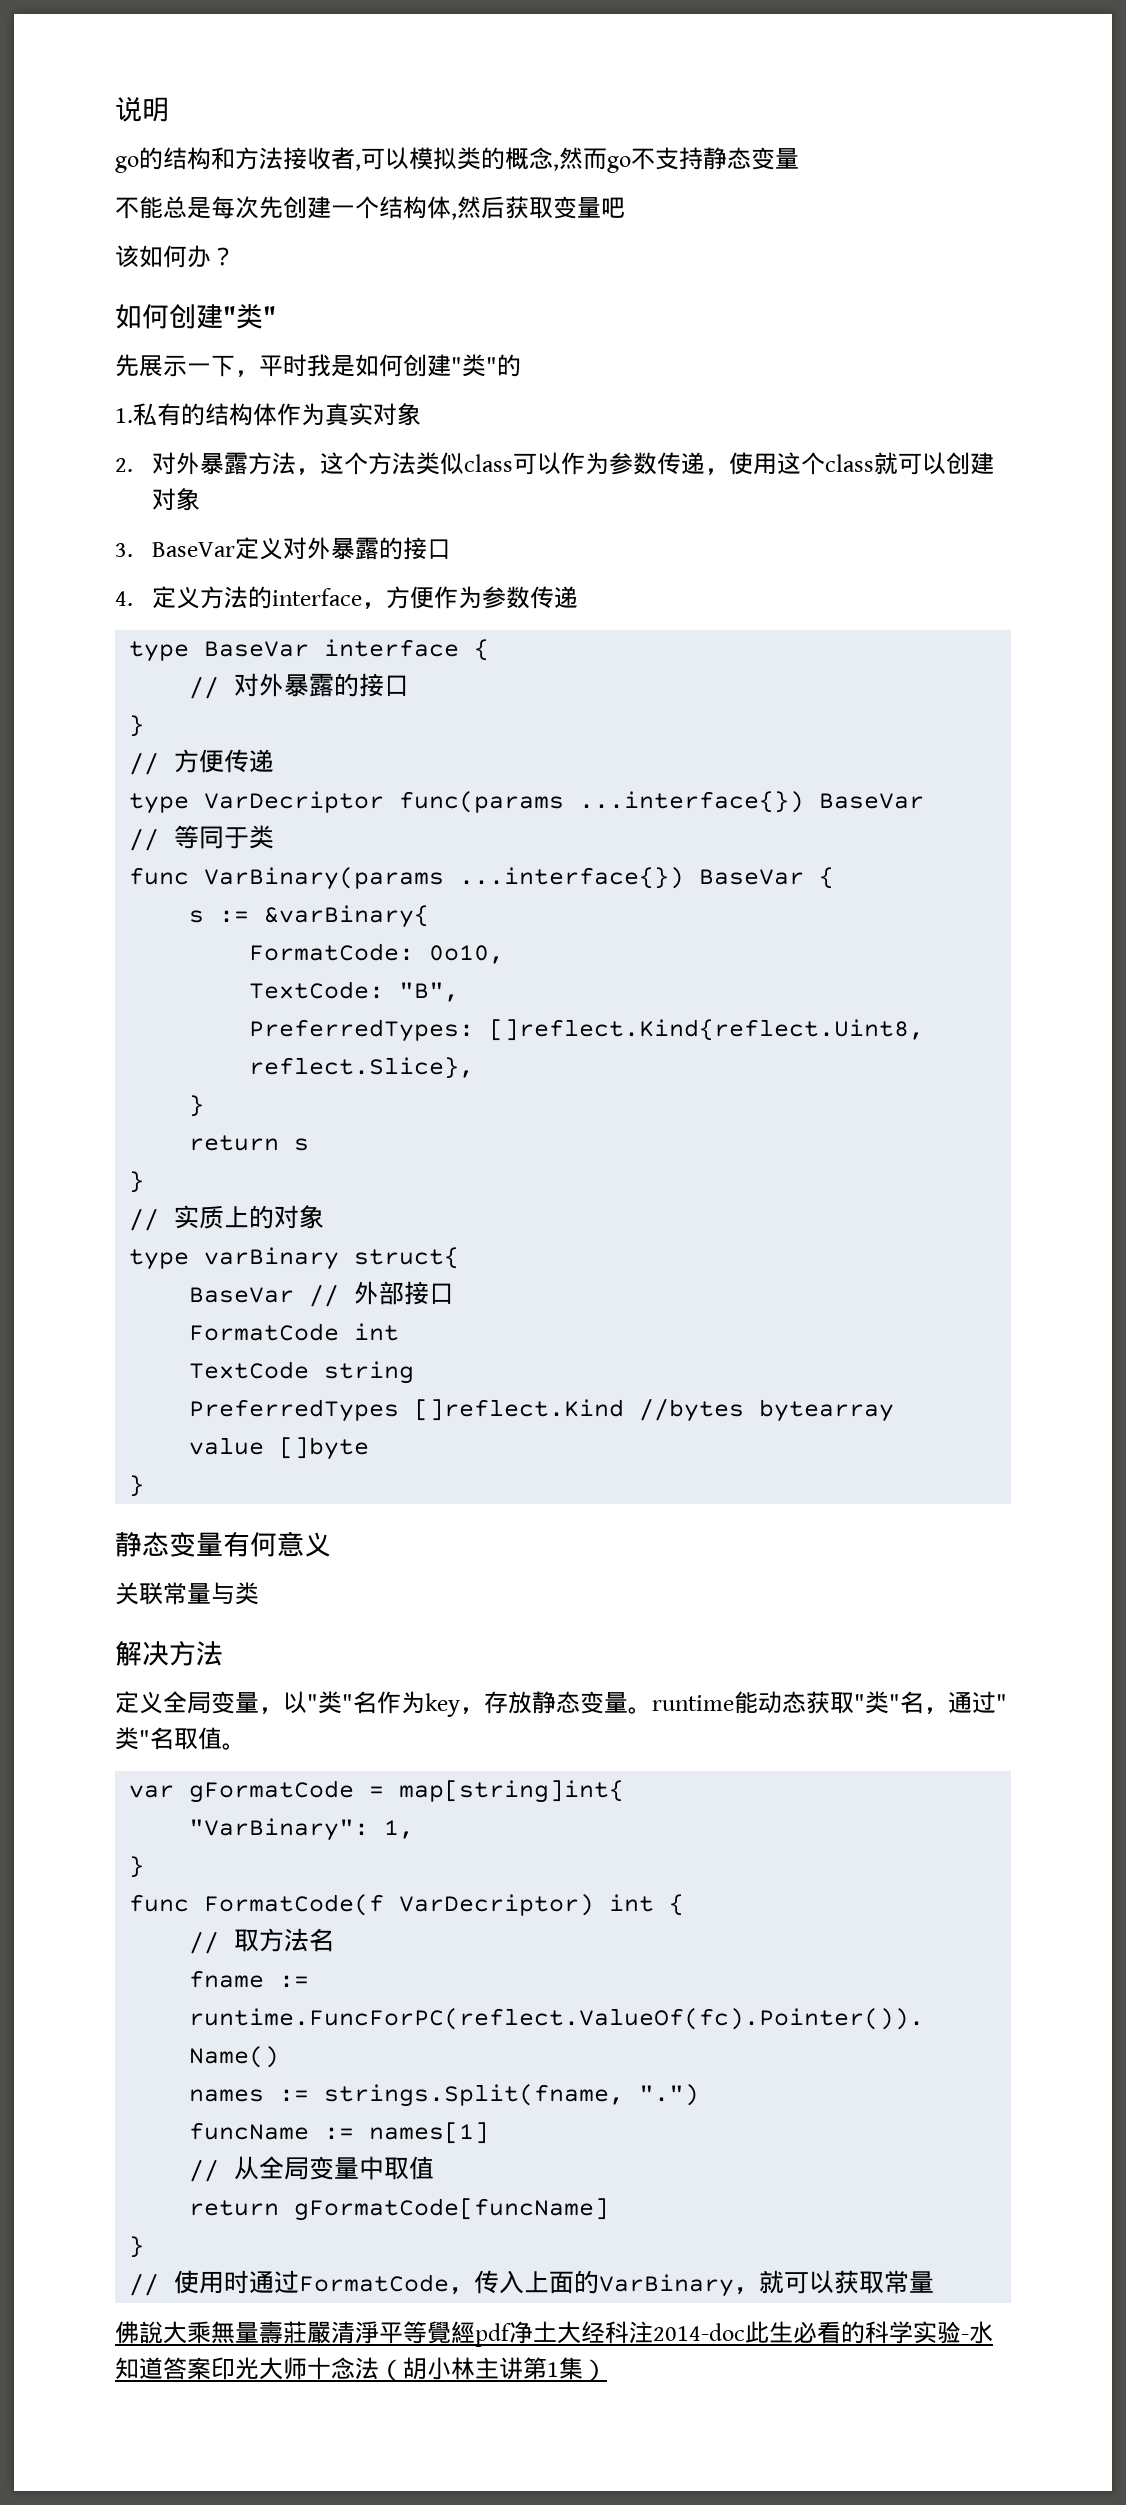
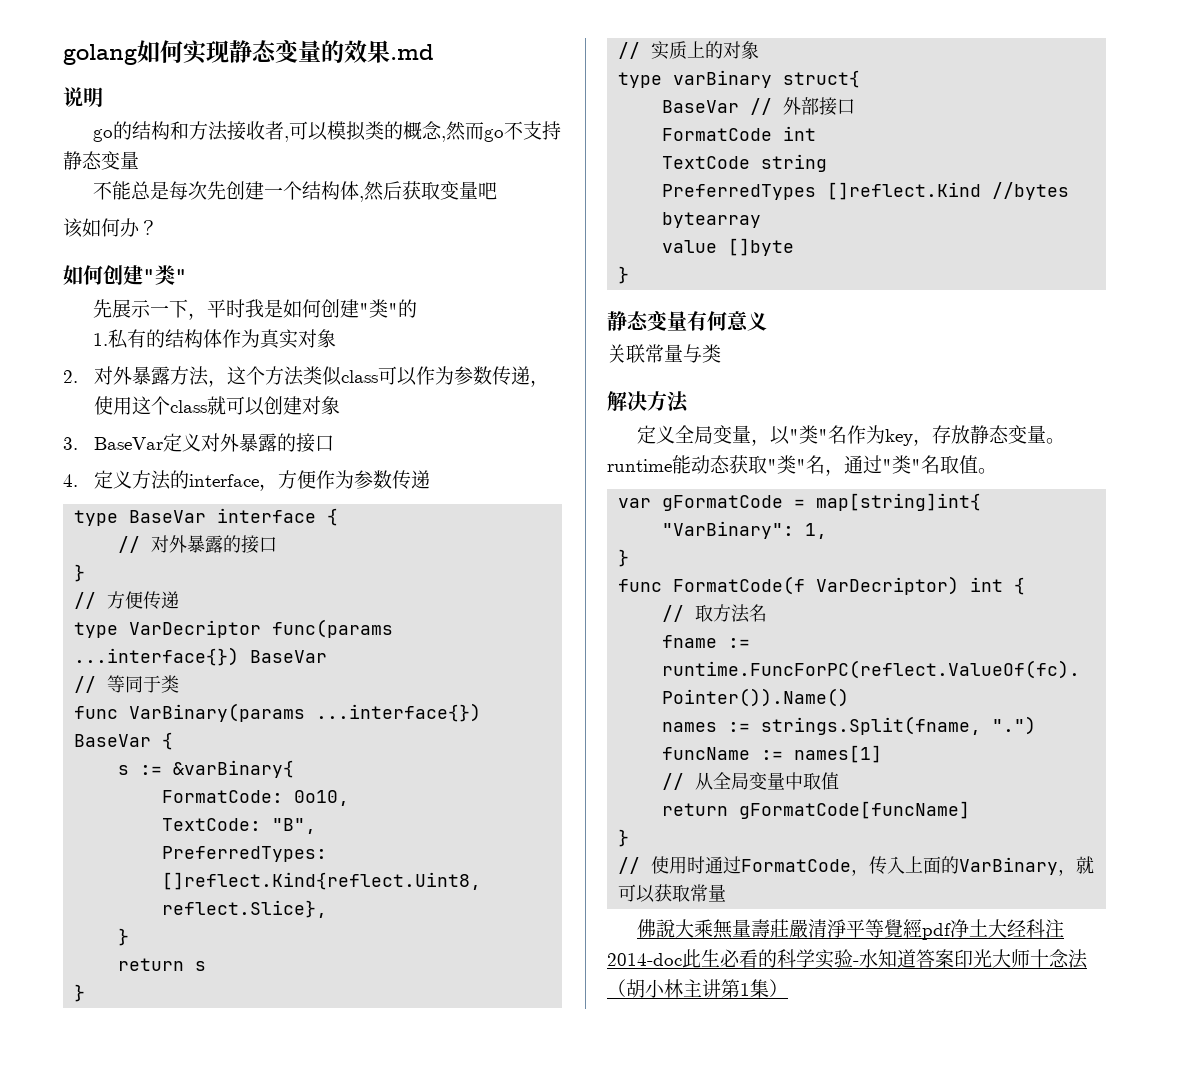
(115, 109) none -> [63,39,434,65] golang如何实现静态变量的效果.md //

